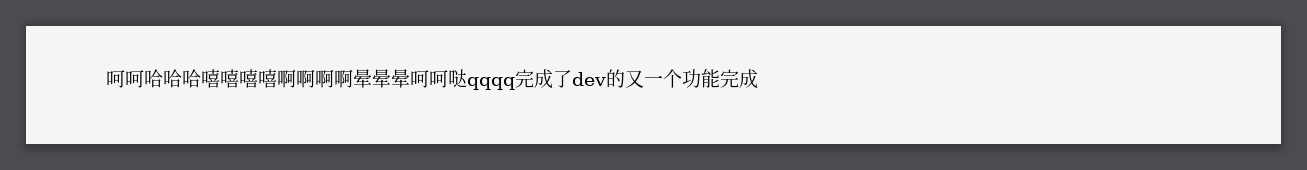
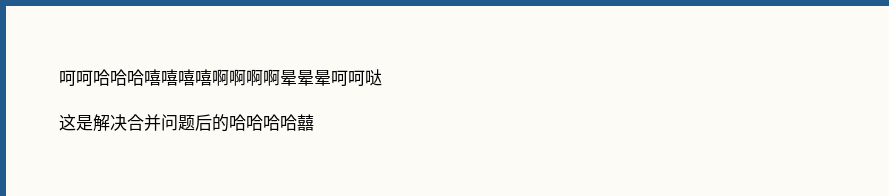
[467,69,759,90] qqqq完成了dev的又一个功能完成 -> [59,114,314,132] // 这是解决合并问题后的哈哈哈哈囍

